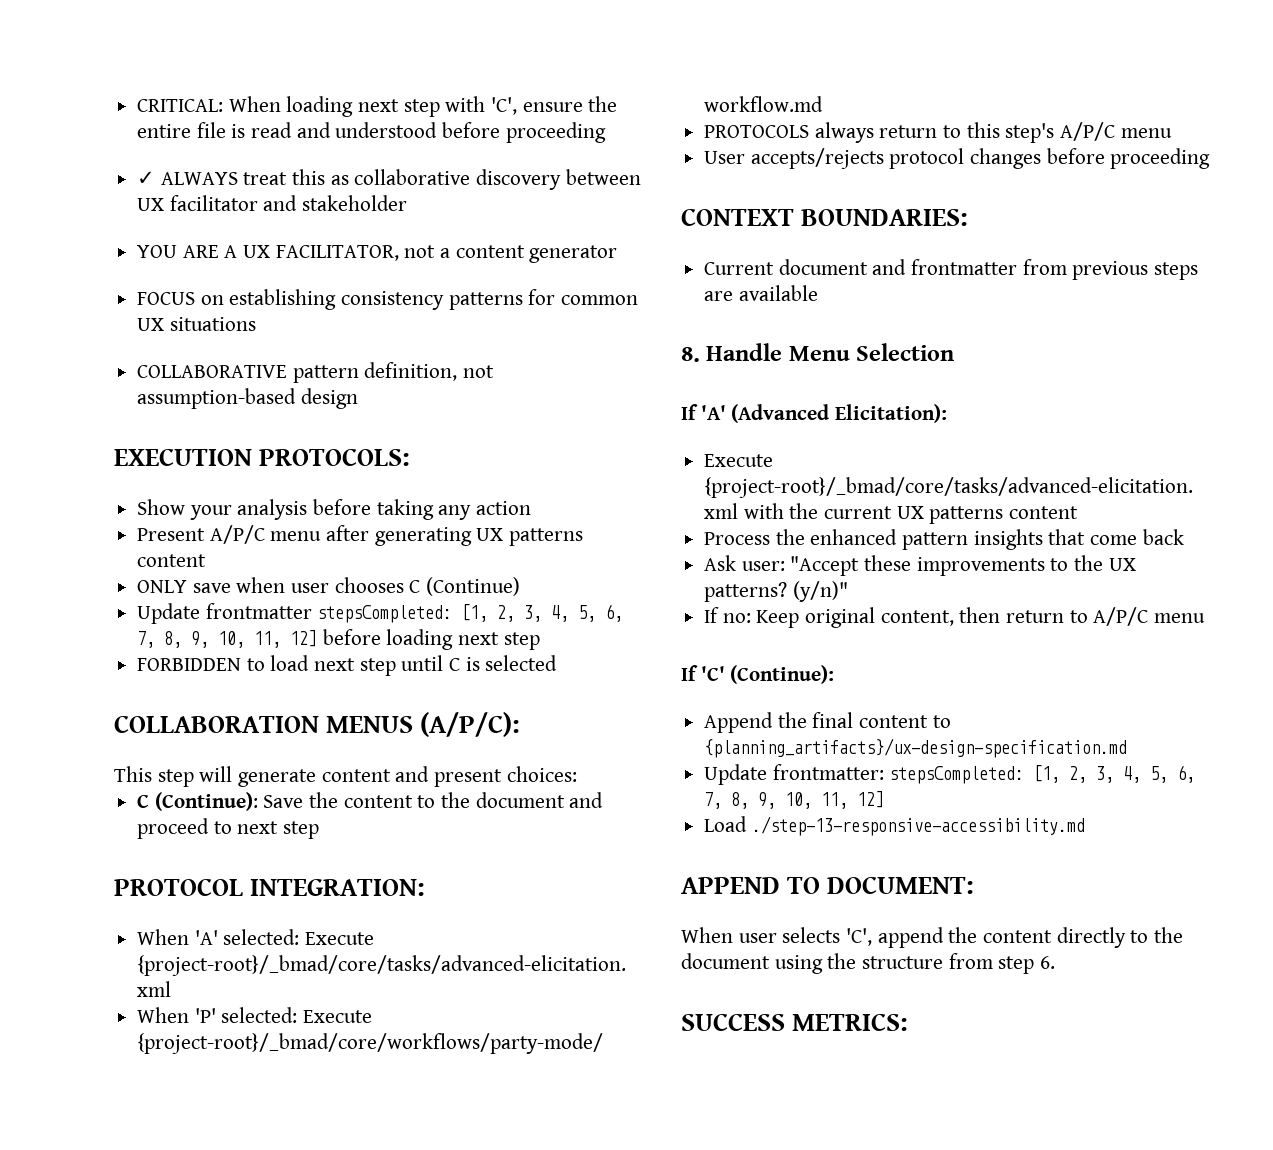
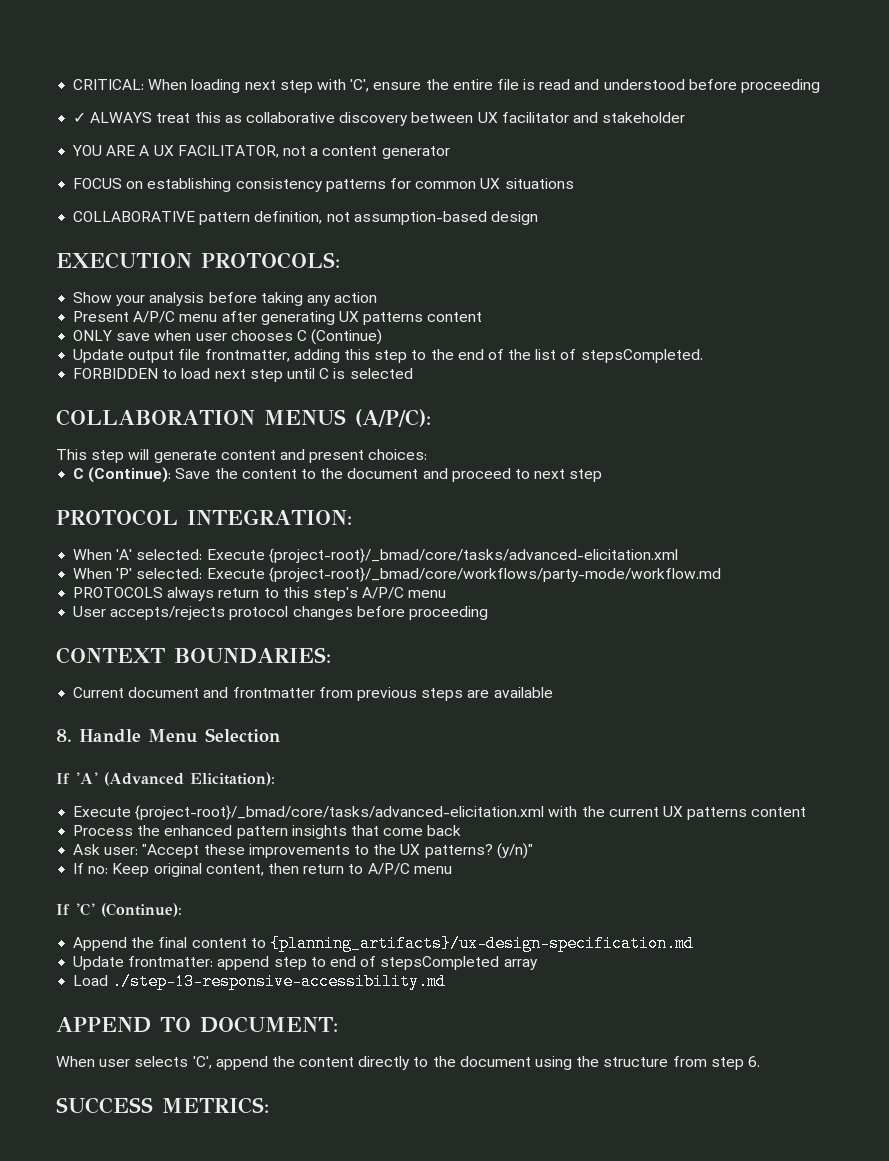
[205,603,624,623] [137,629,540,650] frontmatter stepsCompleted: [1, 2, 3, 4, 5, 6, 7, 8, 9, 10, 11, 12] before loading next step -> [128,349,703,363] output file frontmatter, adding this step to the end of the list of stepsCompleted.
[889,765,1196,784] [704,791,885,809] stepsCompleted: [1, 2, 3, 4, 5, 6, 7, 8, 9, 10, 11, 12] -> [217,956,538,970] append step to end of stepsCompleted array

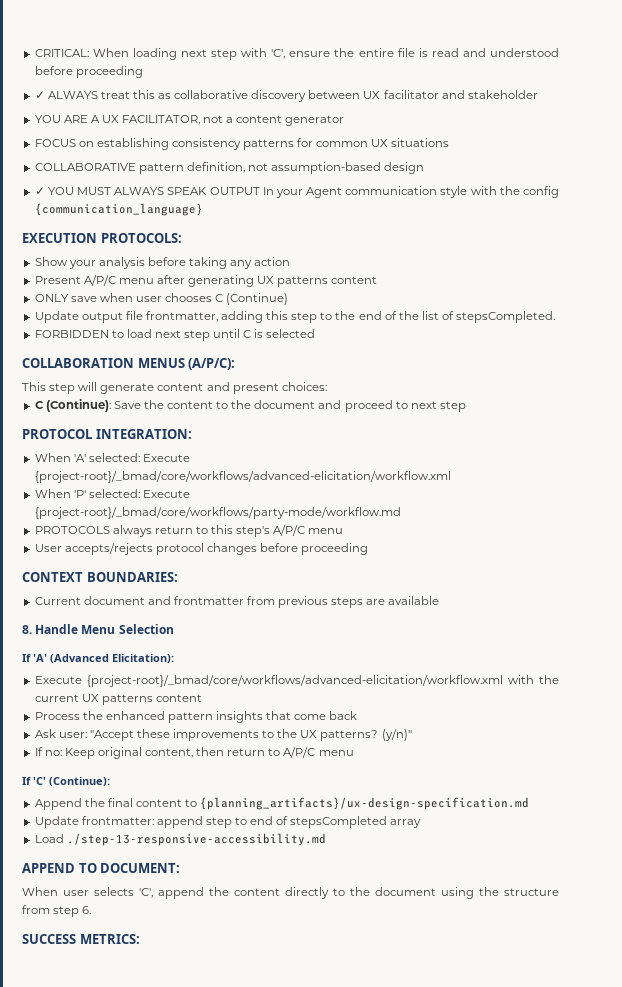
(538, 218) none -> [34,186,559,198] [34,203,203,216] // ✓ YOU MUST ALWAYS SPEAK OUTPUT In your Agent communication style with the config {communication_language}
[268,548,678,563] {project-root}/_bmad/core/tasks/advanced-elicitation.xml -> [34,471,451,483] {project-root}/_bmad/core/workflows/advanced-elicitation/workflow.xml
[135,805,545,820] {project-root}/_bmad/core/tasks/advanced-elicitation.xml -> [86,675,503,687] {project-root}/_bmad/core/workflows/advanced-elicitation/workflow.xml

